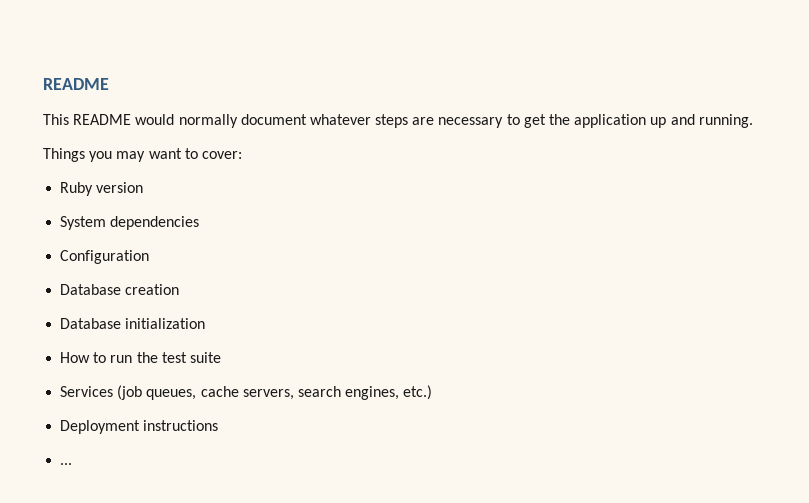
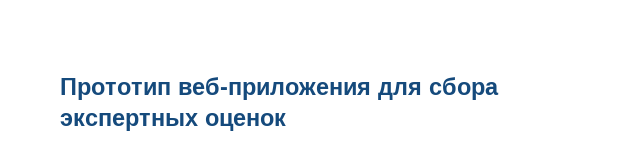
[43,78,109,90] [43,114,753,128] [43,148,242,162] [60,182,144,196] [60,216,200,230] [60,250,150,264] [60,284,180,295] [60,318,206,329] [60,352,221,363] [60,385,433,400] [60,420,219,434] [60,463,73,465] README // This README would normally document whatever steps are necessary to get the application up and running. // Things you may want to cover: // Ruby version // System dependencies // Configuration // Database creation // Database initialization // How to run the test suite // Services (job queues, cache servers, search engines, etc.) // Deployment instructions // ... -> [60,77,499,100] [60,113,286,131] Прототип веб-приложения для сбора экспертных оценок

